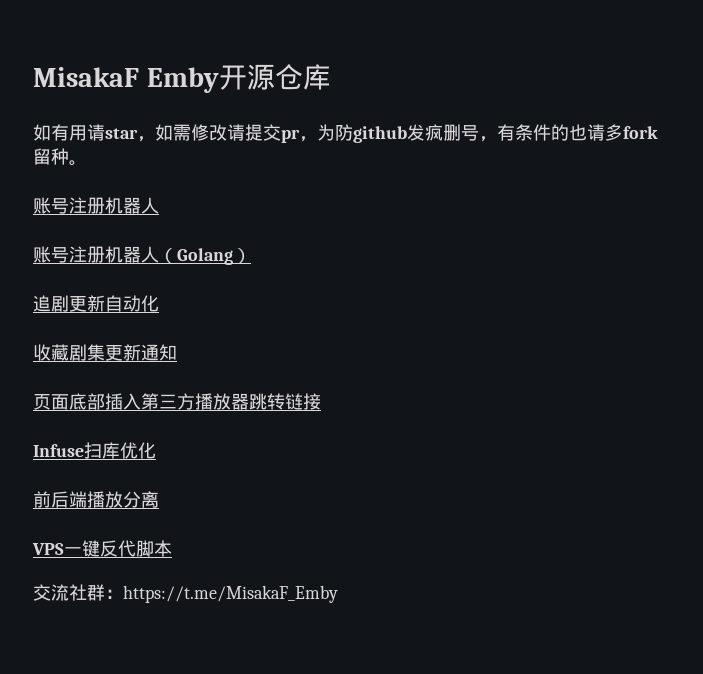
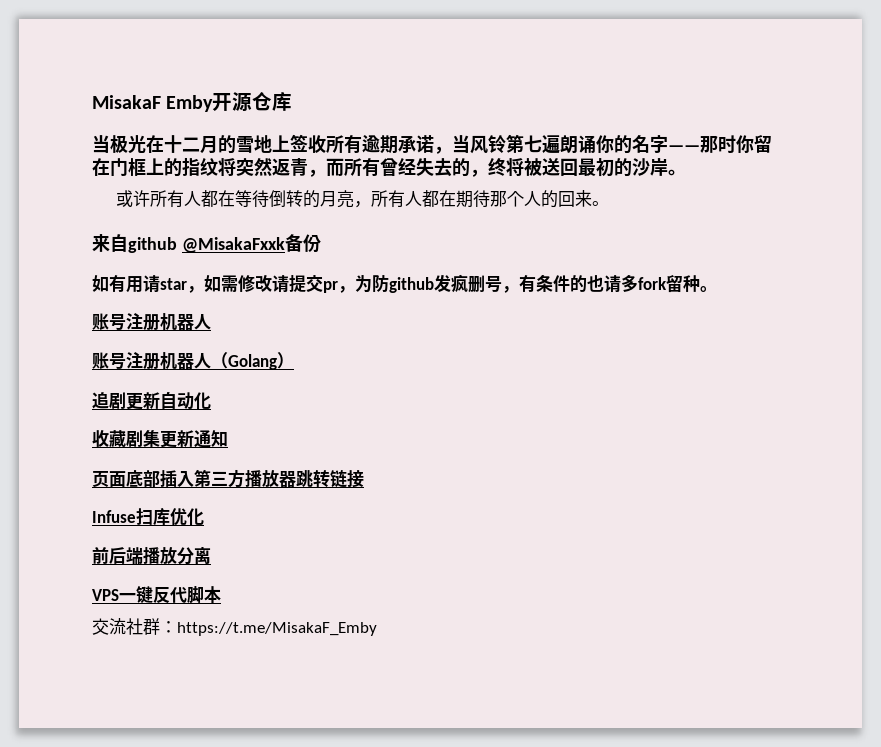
(331, 77) none -> [92,134,772,154] [92,157,686,177] [116,190,610,208] [92,234,321,253] // 当极光在十二月的雪地上签收所有逾期承诺，当风铃第七遍朗诵你的名字——那时你留在门框上的指纹将突然返青，而所有曾经失去的，终将被送回最初的沙岸。 // 或许所有人都在等待倒转的月亮，所有人都在期待那个人的回来。 // 来自github @MisakaFxxk备份

